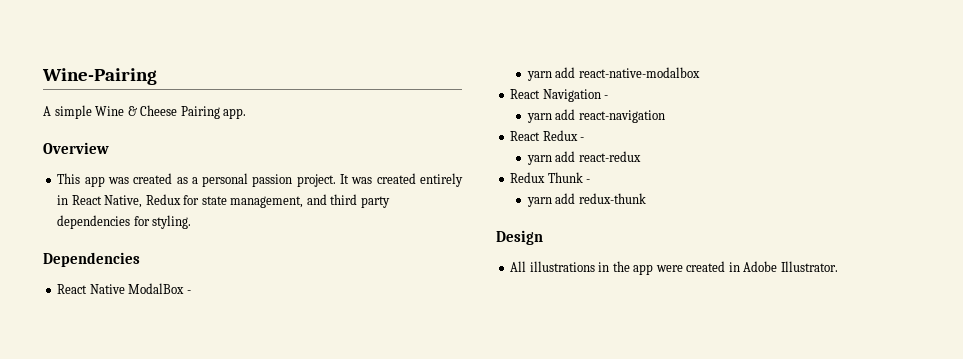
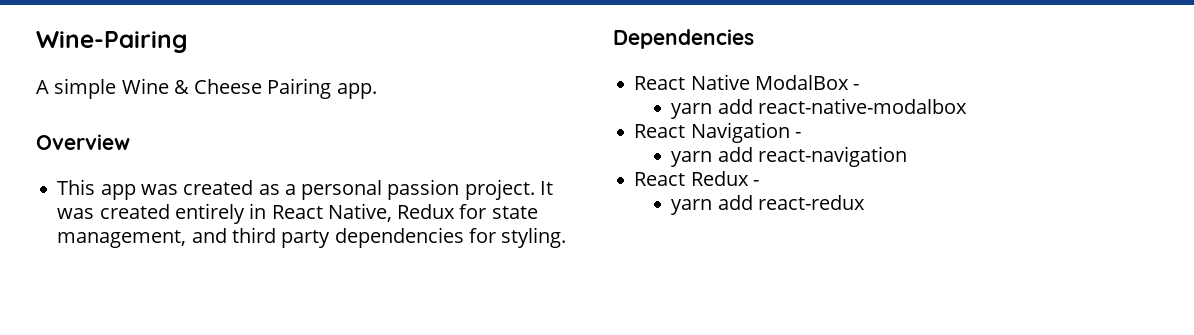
[510,172,591,183] [526,193,646,207] [496,230,543,245] [510,261,838,275] // Redux Thunk - // yarn add redux-thunk // Design // All illustrations in the app were created in Adobe Illustrator. -> (865, 202) none

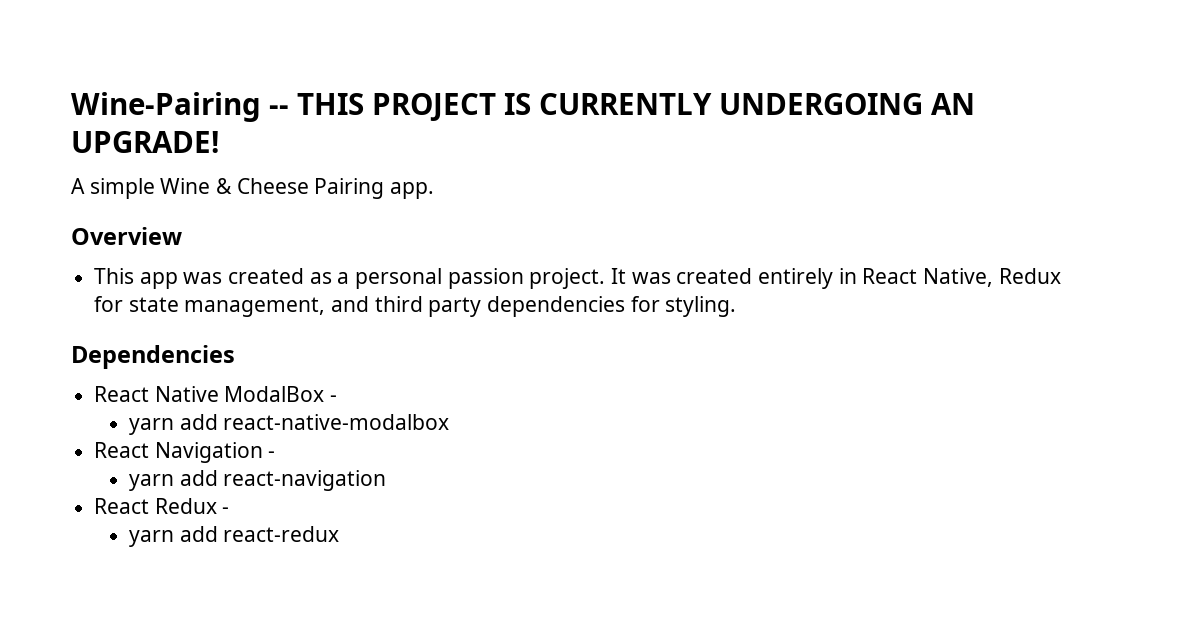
(188, 42) none -> [269,93,975,121] [71,131,219,153] -- THIS PROJECT IS CURRENTLY UNDERGOING AN UPGRADE!

